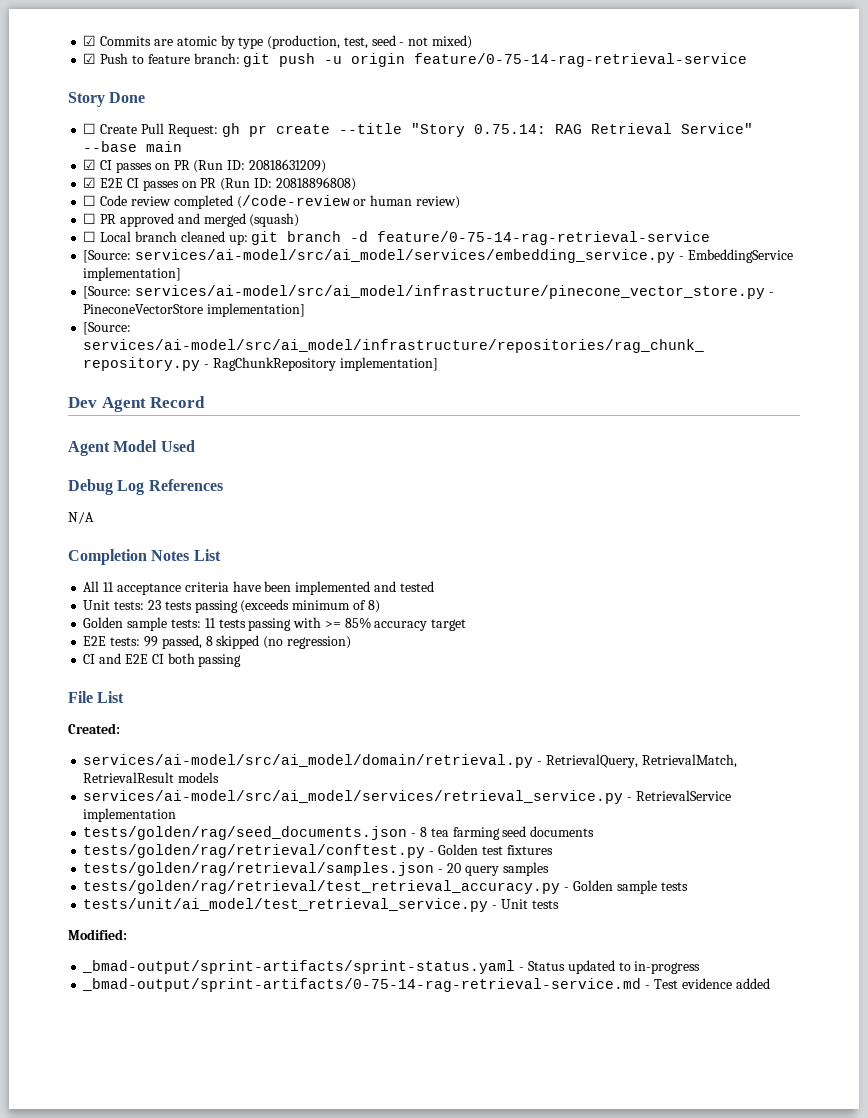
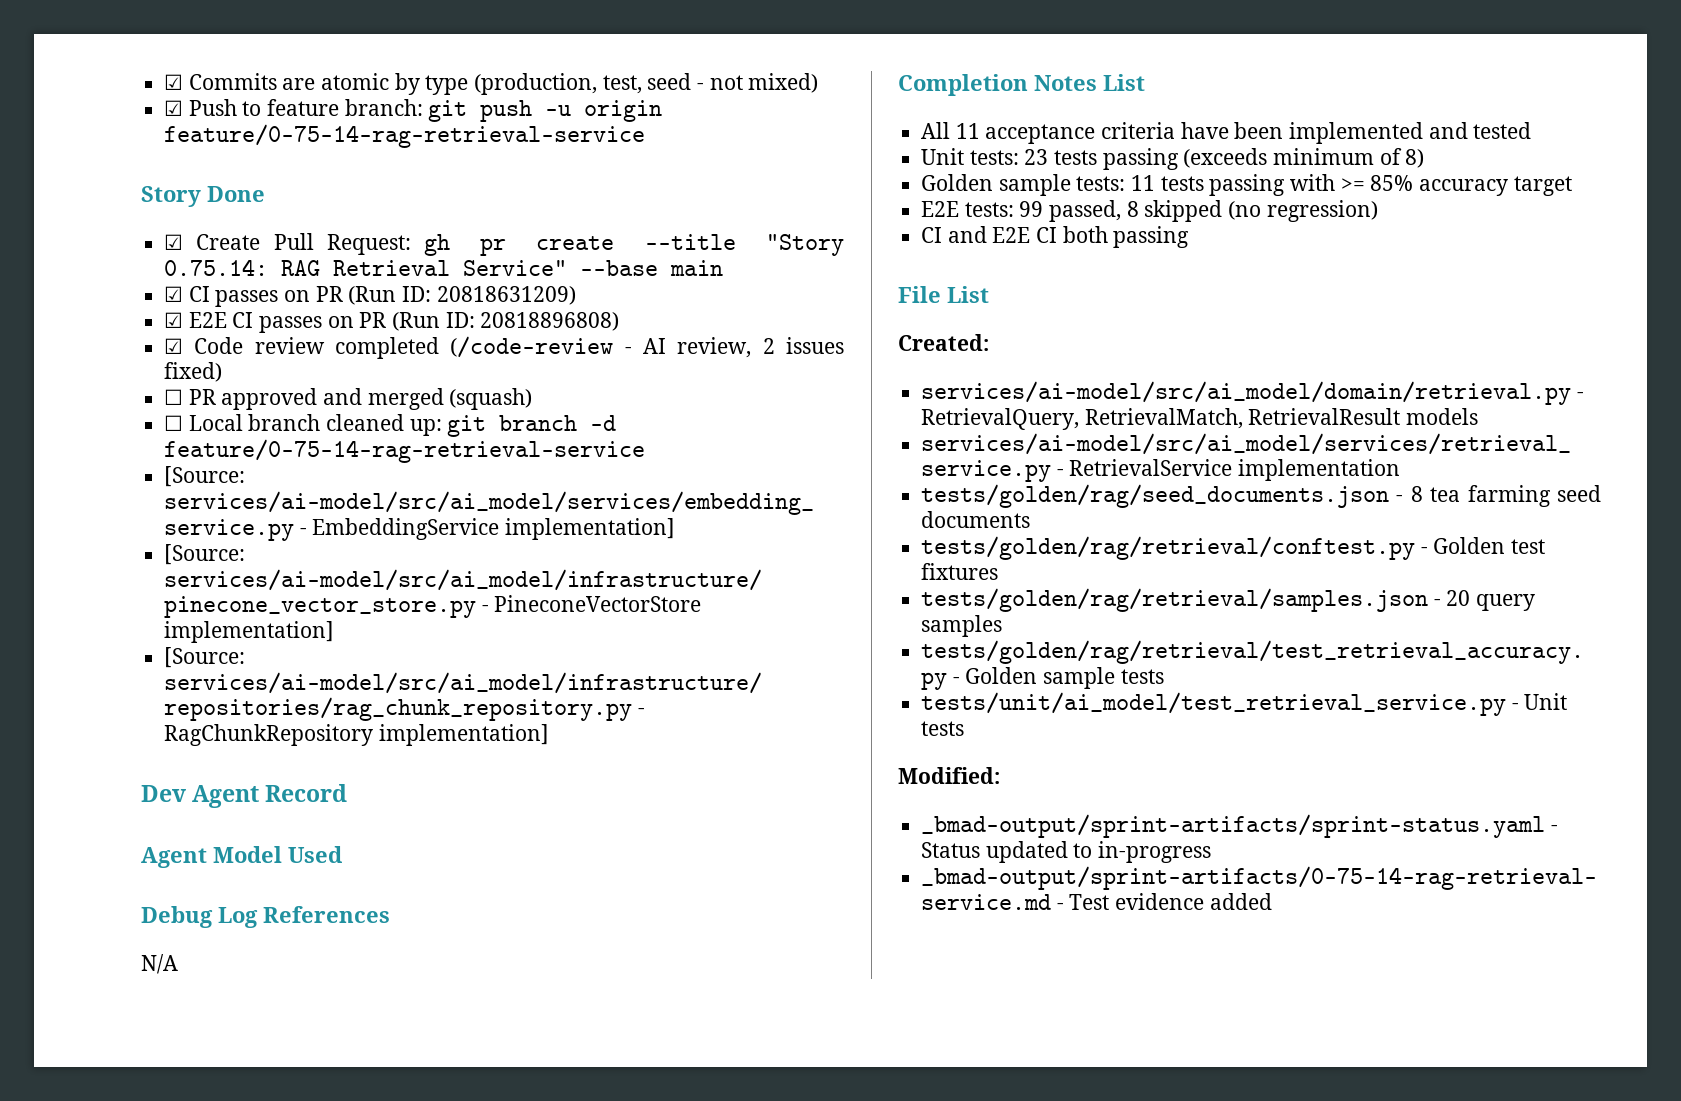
[83,123,97,134] ☐ -> [164,234,184,250] ☑
[83,195,97,206] ☐ -> [164,338,184,354] ☑
[353,195,460,209] or human review) -> [624,337,844,358] [164,362,223,382] - AI review, 2 issues fixed)

